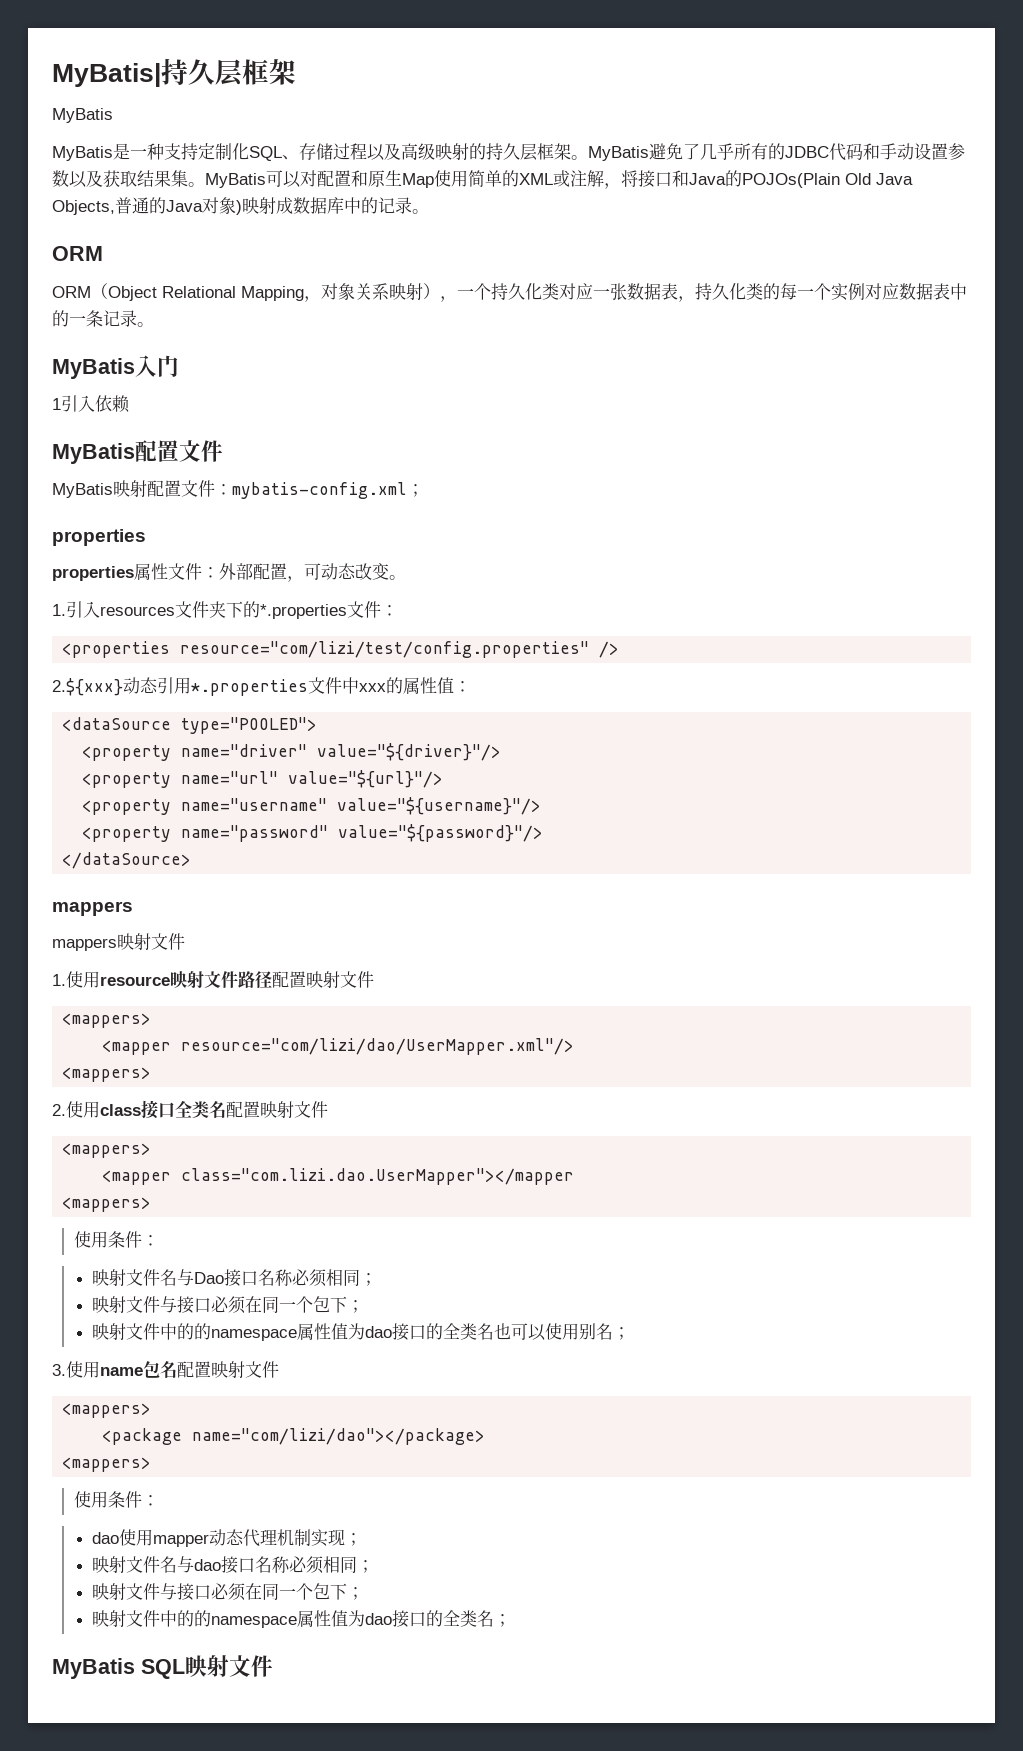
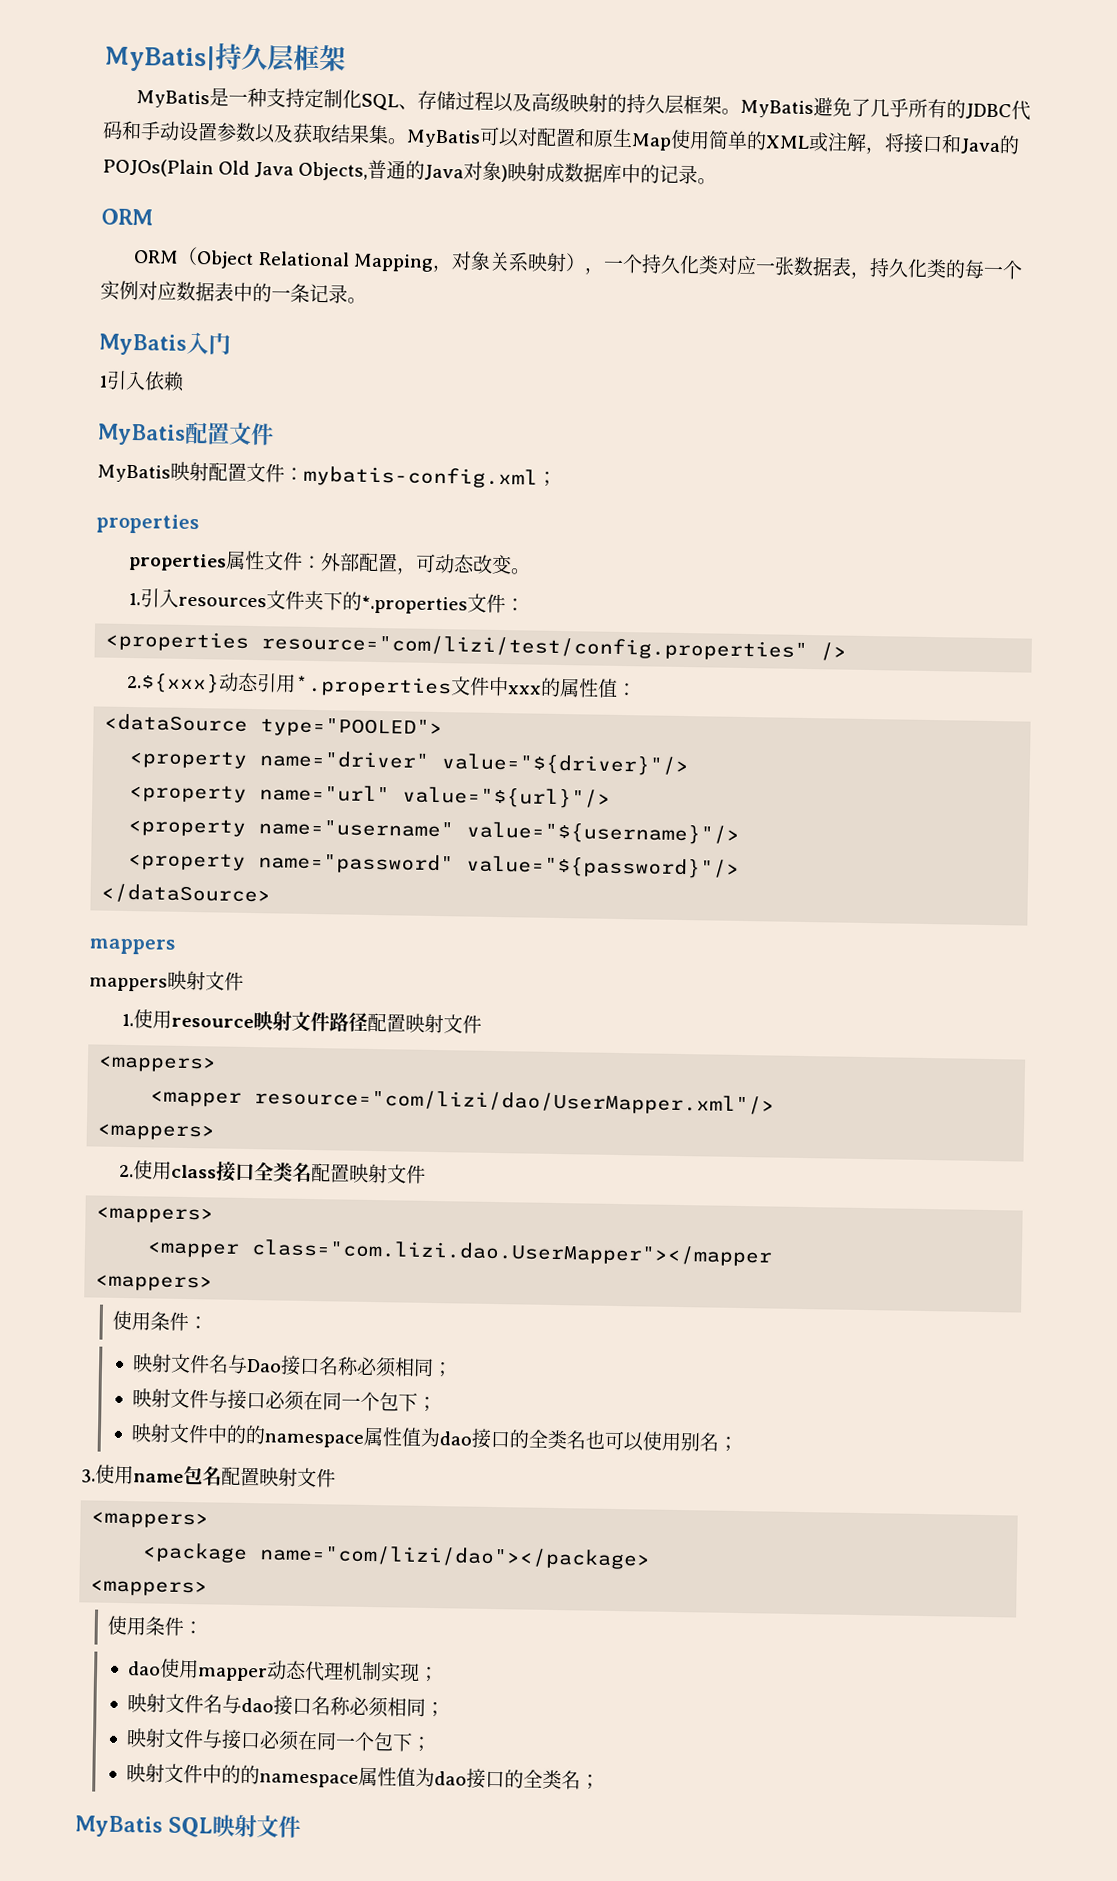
[52,146,113,161] // MyBatis -> (211, 99) none

